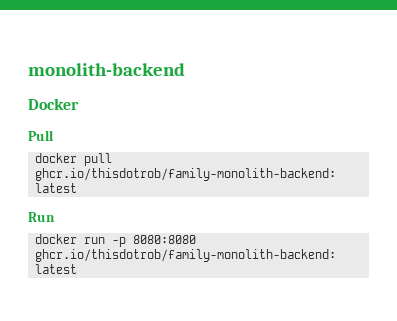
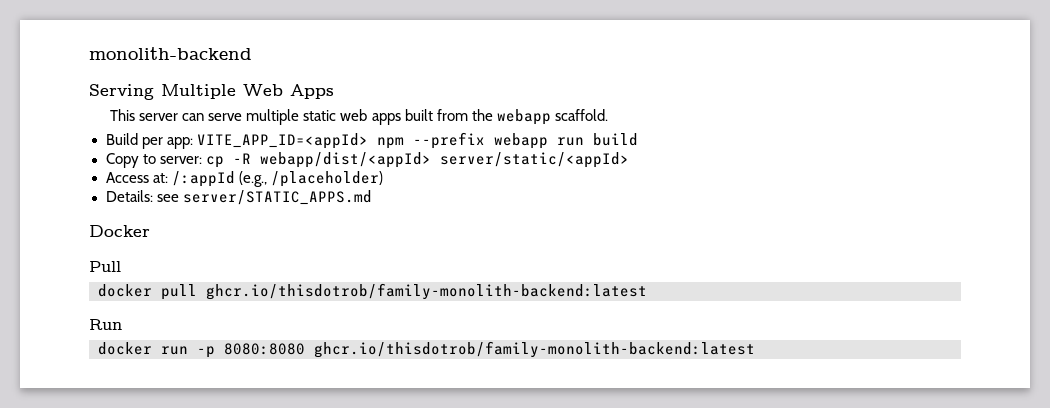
(185, 69) none -> [89,84,334,100] [110,109,608,125] [105,132,638,149] [105,152,629,168] [105,171,383,187] [105,190,372,205] // Serving Multiple Web Apps // This server can serve multiple static web apps built from the webapp scaffold. // Build per app: VITE_APP_ID=<appId> npm --prefix webapp run build // Copy to server: cp -R webapp/dist/<appId> server/static/<appId> // Access at: /:appId (e.g., /placeholder) // Details: see server/STATIC_APPS.md

